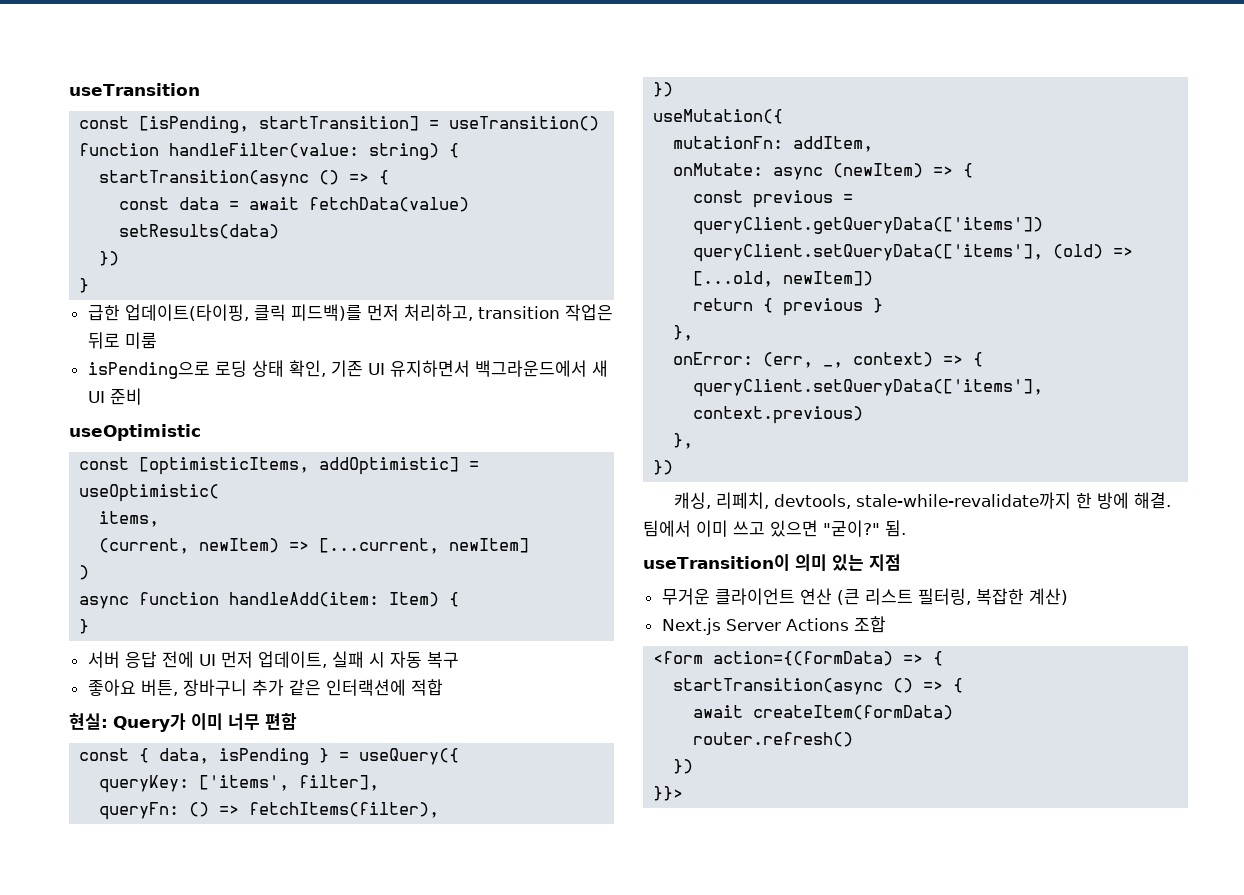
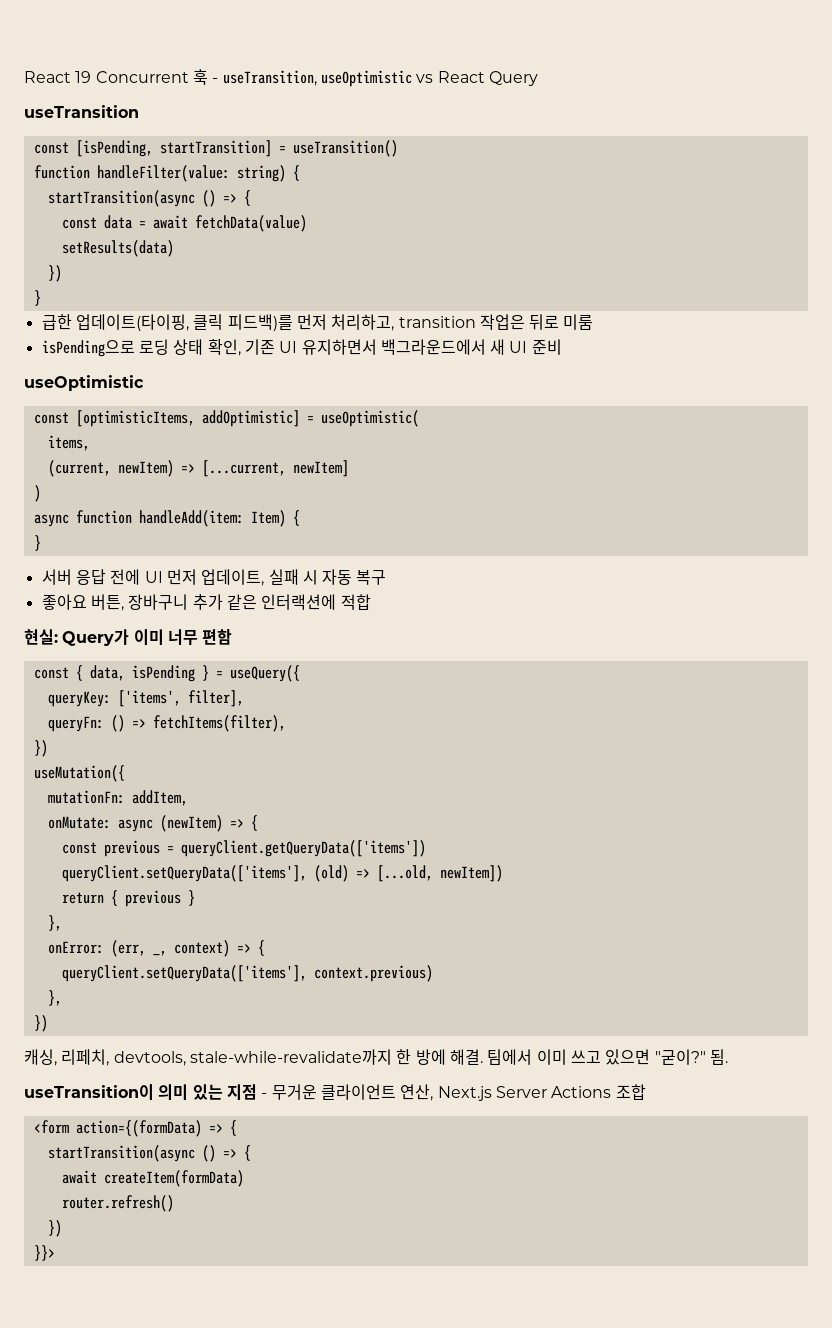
(69, 89) none -> [24,69,538,87] React 19 Concurrent 훅 - useTransition, useOptimistic vs React Query //
(901, 562) // -> [261,1093,268,1098] -
[799,588,1068,605] 연산 (큰 리스트 필터링, 복잡한 계산) // -> [400,1084,434,1101] 연산,

